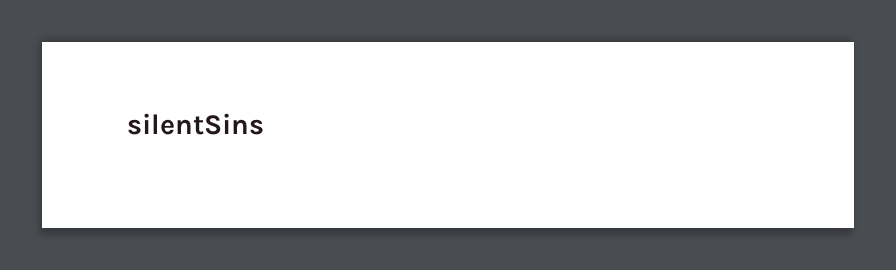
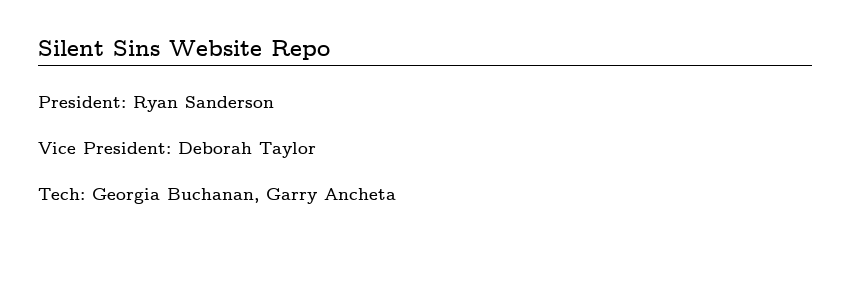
[127,113,264,135] silentSins -> [38,40,330,60] [38,96,274,112] [38,142,316,158] [38,188,396,204] Silent Sins Website Repo // President: Ryan Sanderson // Vice President: Deborah Taylor // Tech: Georgia Buchanan, Garry Ancheta

